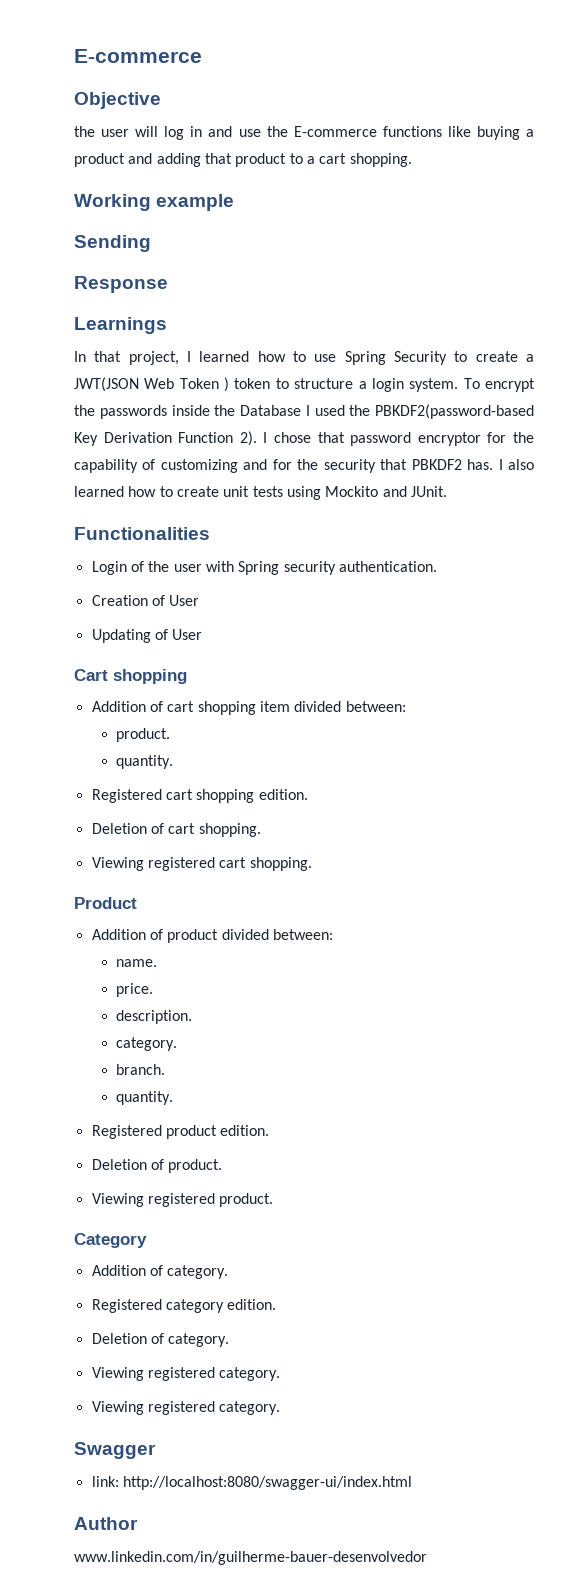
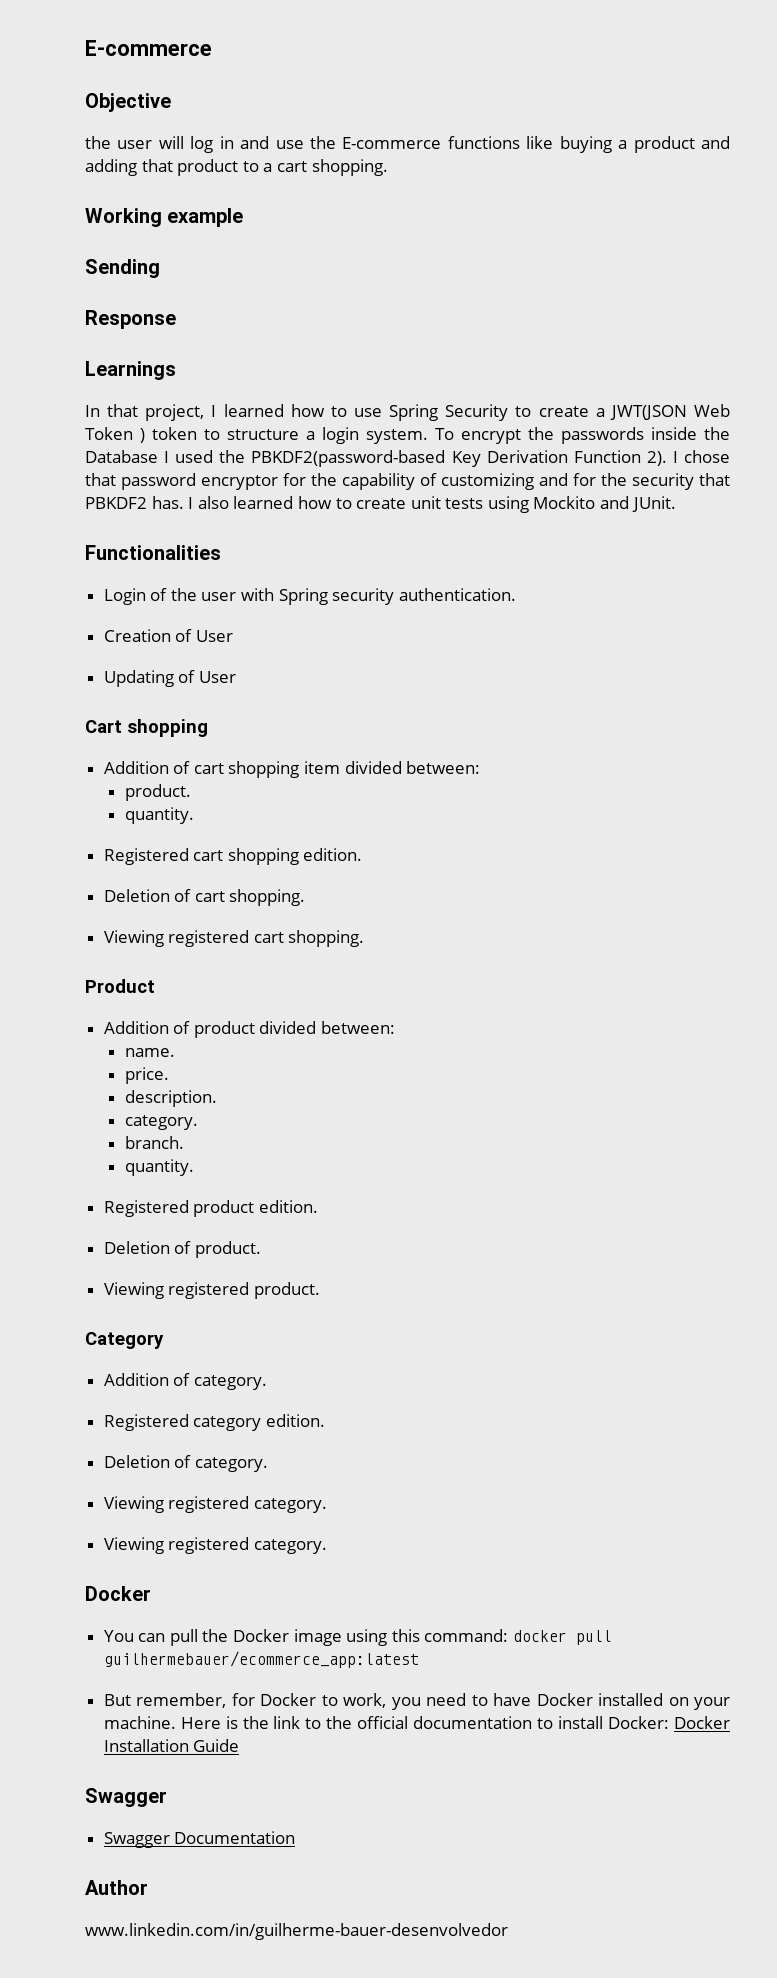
(281, 1408) none -> [85,1586,151,1601] [103,1629,612,1646] [103,1651,419,1668] [103,1693,730,1710] [103,1716,730,1729] [103,1739,240,1752] // Docker // You can pull the Docker image using this command: docker pull guilhermebauer/ecommerce_app:latest // But remember, for Docker to work, you need to have Docker installed on your machine. Here is the link to the official documentation to install Docker: Docker Installation Guide
[91,1476,412,1490] link: http://localhost:8080/swagger-ui/index.html -> [103,1831,296,1848] Swagger Documentation

